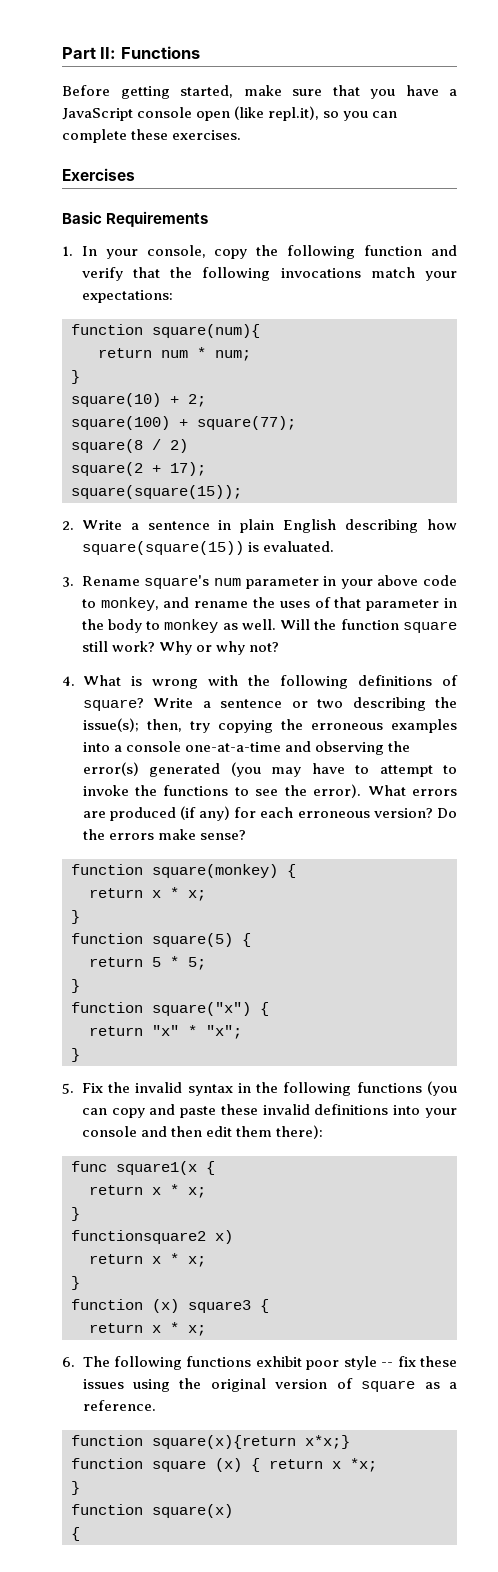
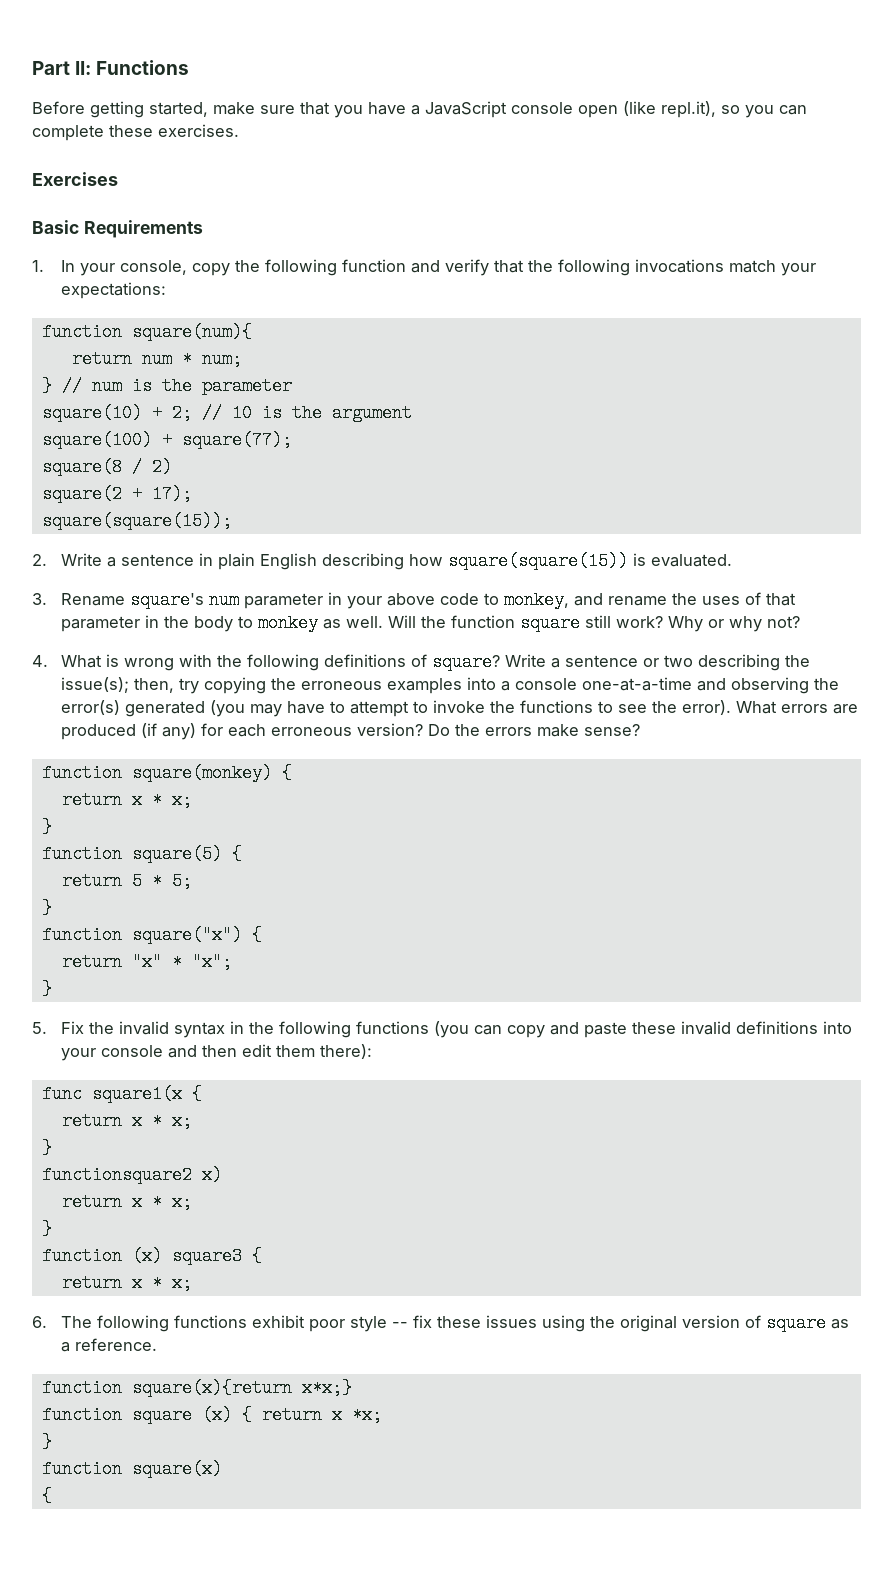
[71,393,206,407] // square(10) + 2; -> [61,377,292,395] [41,404,412,422] // num is the parameter // square(10) + 2; // 10 is the argument

